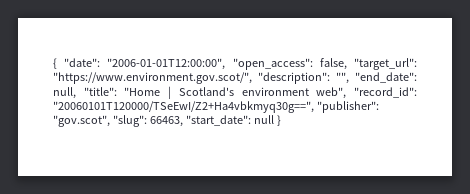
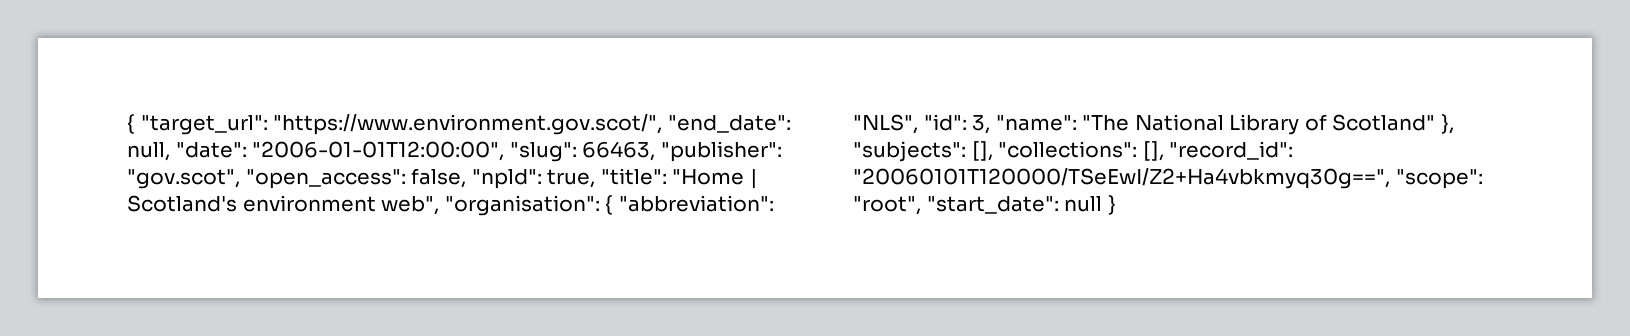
[53,58,417,70] [53,72,417,84] [53,87,76,99] { "date": "2006-01-01T12:00:00", "open_access": false, "target_url": "https://www.environment.gov.scot/", "description": "", "end_date": null, -> [127,114,791,135] [127,141,782,162] [127,168,596,189] { "target_url": "https://www.environment.gov.scot/", "end_date": null, "date": "2006-01-01T12:00:00", "slug": 66463, "publisher": "gov.scot", "open_access": false, "npld": true,
[354,87,417,98] [53,101,379,113] [53,115,183,127] "record_id": "20060101T120000/TSeEwI/Z2+Ha4vbkmyq30g==", "publisher": "gov.scot", "slug": 66463, -> [444,195,774,216] [853,114,1454,135] [853,141,1294,162] [853,168,1483,189] [853,196,921,215] "organisation": { "abbreviation": "NLS", "id": 3, "name": "The National Library of Scotland" }, "subjects": [], "collections": [], "record_id": "20060101T120000/TSeEwI/Z2+Ha4vbkmyq30g==", "scope": "root",

